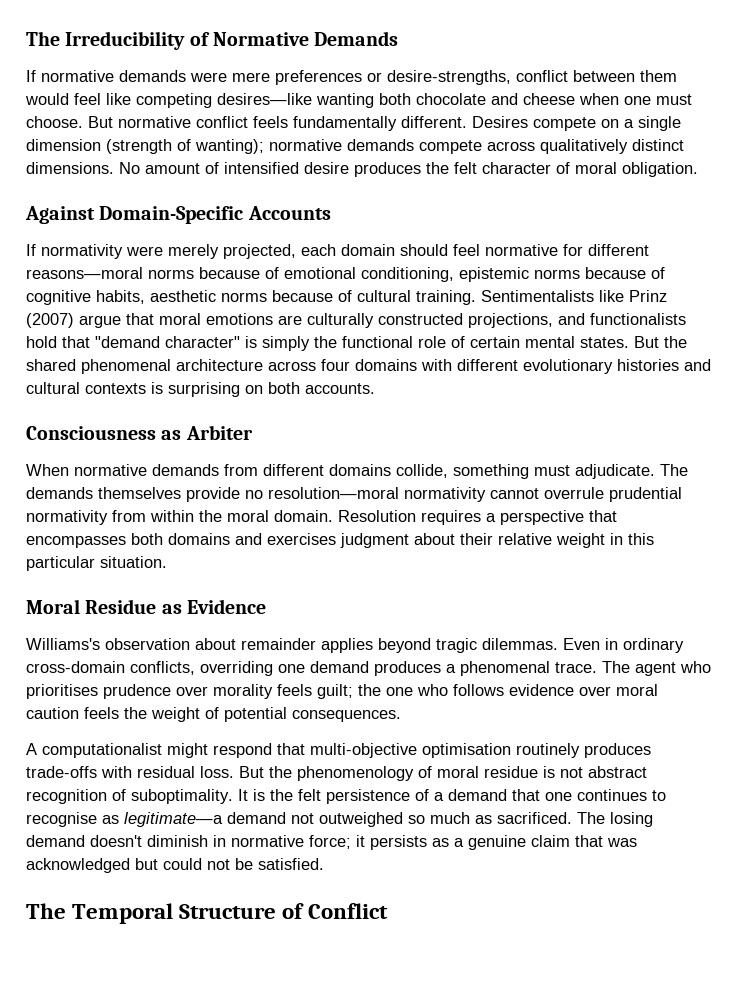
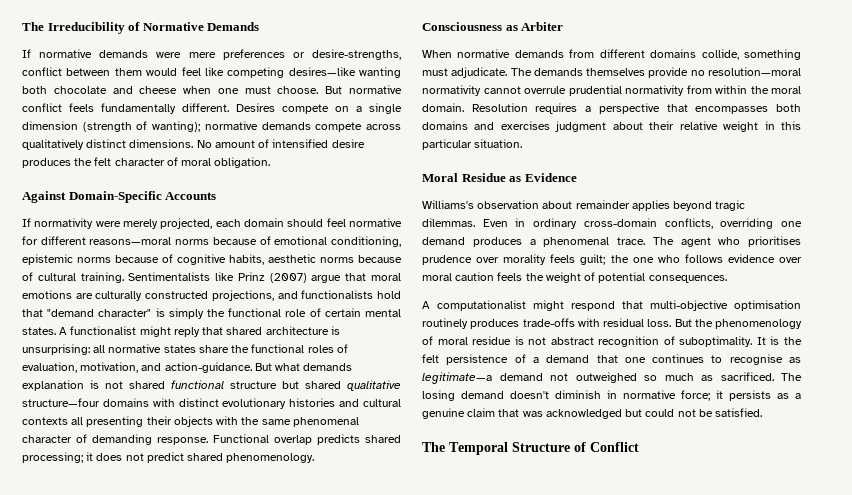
[634,336,687,348] [26,359,350,374] But the shared phenomenal architecture across four -> [59,326,340,337] [22,344,348,355] [22,362,353,373] [22,380,401,391] [22,398,100,407] A functionalist might reply that shared architecture is unsurprising: all normative states share the functional roles of evaluation, motivation, and action-guidance. But what demands explanation is not shared functional structure but shared qualitative structure—four
[457,359,518,371] different -> [178,398,219,407] distinct
[151,382,375,397] is surprising on both accounts. -> [71,416,359,427] [22,434,401,445] [22,452,315,463] all presenting their objects with the same phenomenal character of demanding response. Functional overlap predicts shared processing; it does not predict shared phenomenology.

